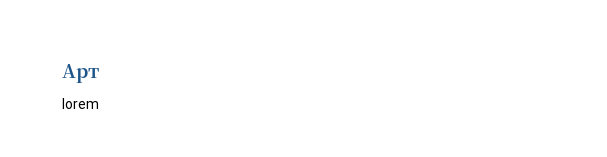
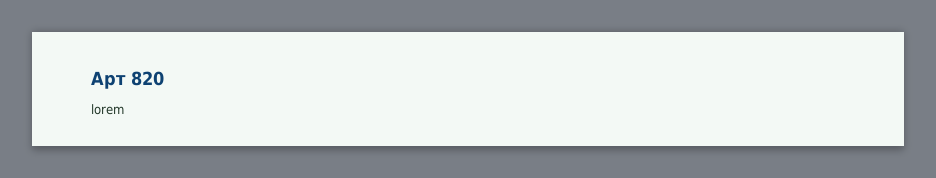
(99, 73) none -> [131,71,164,86] 820

